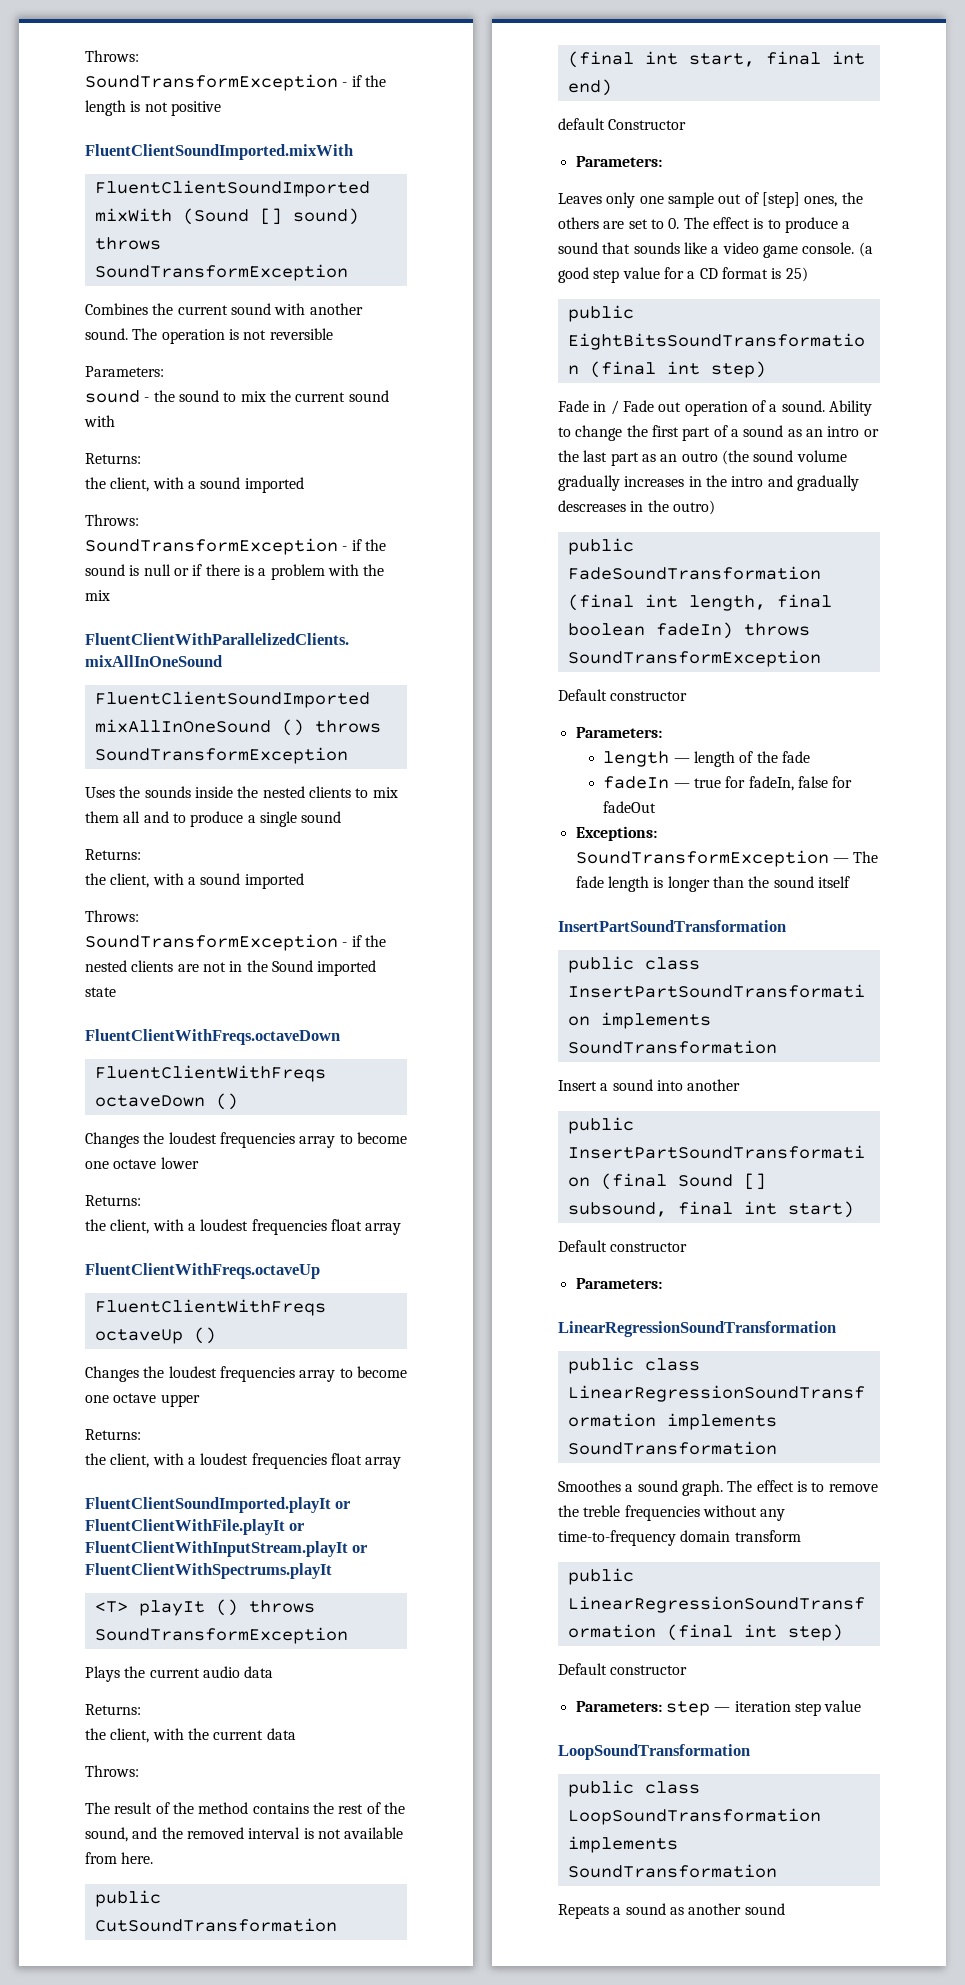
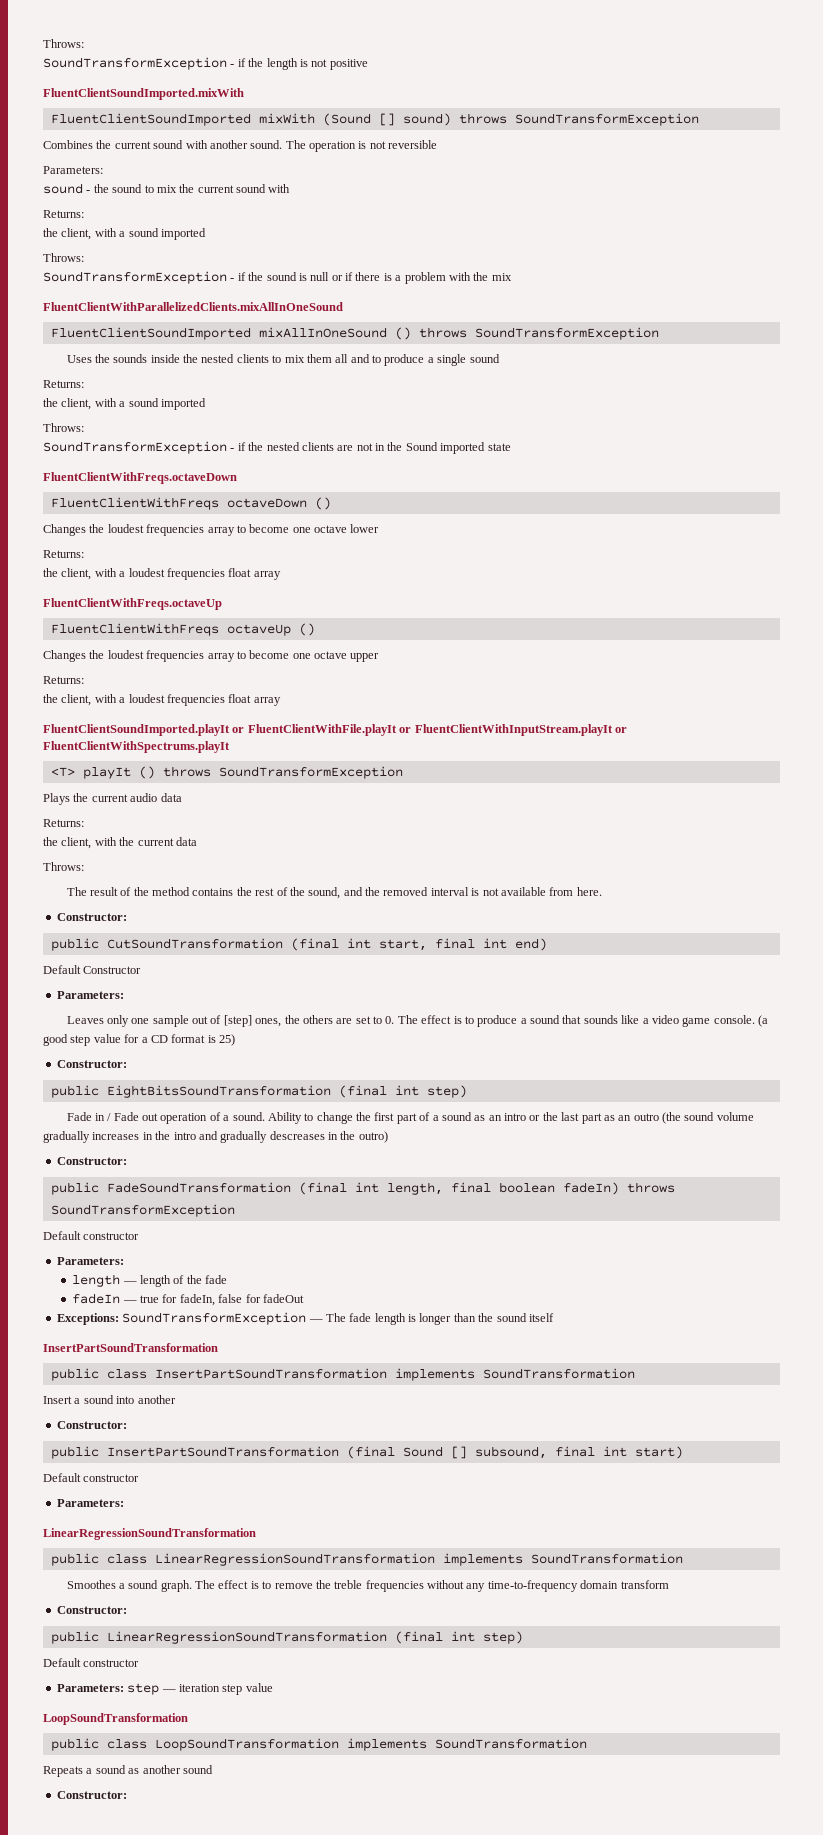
(154, 1858) none -> [56,913,127,921] // Constructor:
[558,118,605,130] default -> [43,965,81,974] Default
(808, 274) none -> [56,1060,127,1068] // Constructor:
(715, 507) none -> [56,1157,127,1165] // Constructor:
(741, 1085) none -> [56,1421,127,1429] // Constructor:
(801, 1536) none -> [56,1606,127,1614] // Constructor:
(785, 1909) none -> [56,1791,127,1799] // Constructor:

